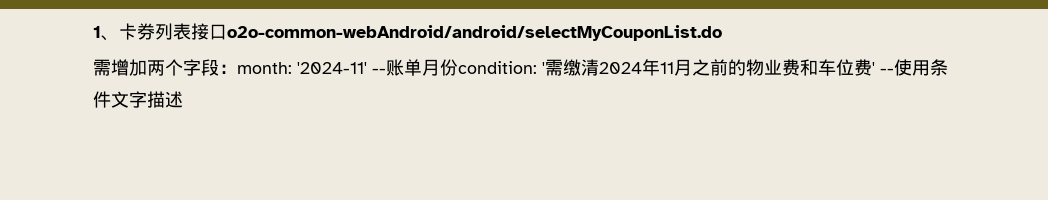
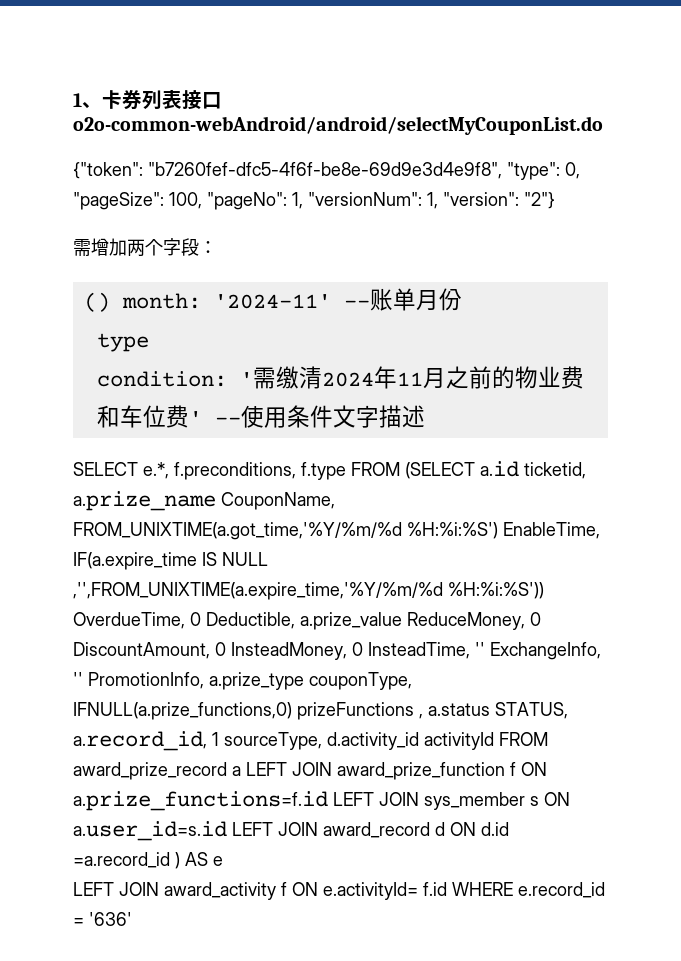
(722, 33) none -> [73,162,580,180] [73,192,555,210] // {"token": "b7260fef-dfc5-4f6f-be8e-69d9e3d4e9f8", "type": 0, "pageSize": 100, "pageNo": 1, "versionNum": 1, "version": "2"}
(237, 69) none -> [83,292,110,312] // ()
(458, 67) none -> [96,333,149,352] // type //
(183, 99) none -> [73,461,586,480] [73,491,335,511] [73,522,600,540] [73,552,268,570] [73,582,544,600] [73,612,541,630] [73,642,601,660] [73,672,412,690] [73,702,568,720] [73,731,548,751] [73,762,547,780] [73,791,570,811] [73,821,509,841] [73,852,223,869] [73,882,605,900] [73,912,132,926] // SELECT e.*, f.preconditions, f.type FROM (SELECT a.id ticketid, a.prize_name CouponName, FROM_UNIXTIME(a.got_time,'%Y/%m/%d %H:%i:%S') EnableTime, IF(a.expire_time IS NULL ,'',FROM_UNIXTIME(a.expire_time,'%Y/%m/%d %H:%i:%S')) OverdueTime, 0 Deductible, a.prize_value ReduceMoney, 0 DiscountAmount, 0 InsteadMoney, 0 InsteadTime, '' ExchangeInfo, '' PromotionInfo, a.prize_type couponType, IFNULL(a.prize_functions,0) prizeFunctions , a.status STATUS, a.record_id, 1 sourceType, d.activity_id activityId FROM award_prize_record a LEFT JOIN award_prize_function f ON a.prize_functions=f.id LEFT JOIN sys_member s ON a.user_id=s.id LEFT JOIN award_record d ON d.id =a.record_id ) AS e // LEFT JOIN award_activity f ON e.activityId= f.id WHERE e.record_id = '636'

